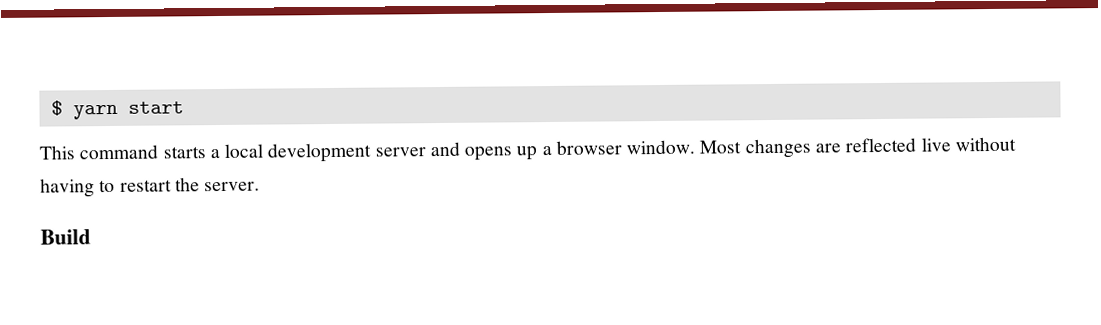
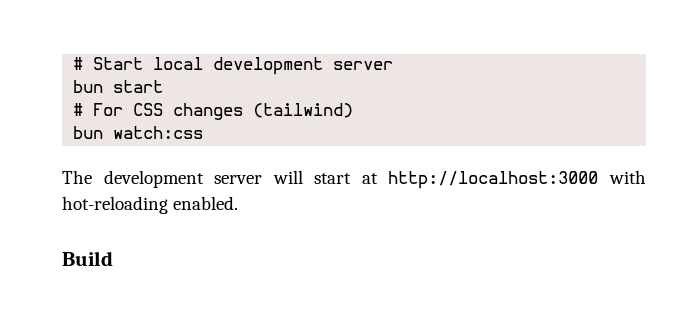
[50,100,184,120] [39,136,1016,163] [40,177,261,198] $ yarn start // This command starts a local development server and opens up a browser window. Most changes are reflected live without having to restart the server. -> [73,57,394,75] [73,80,164,93] [73,103,354,120] [73,126,204,139] [62,170,646,189] [62,196,239,214] # Start local development server // bun start // # For CSS changes (tailwind) // bun watch:css // The development server will start at http://localhost:3000 with hot-reloading enabled.

